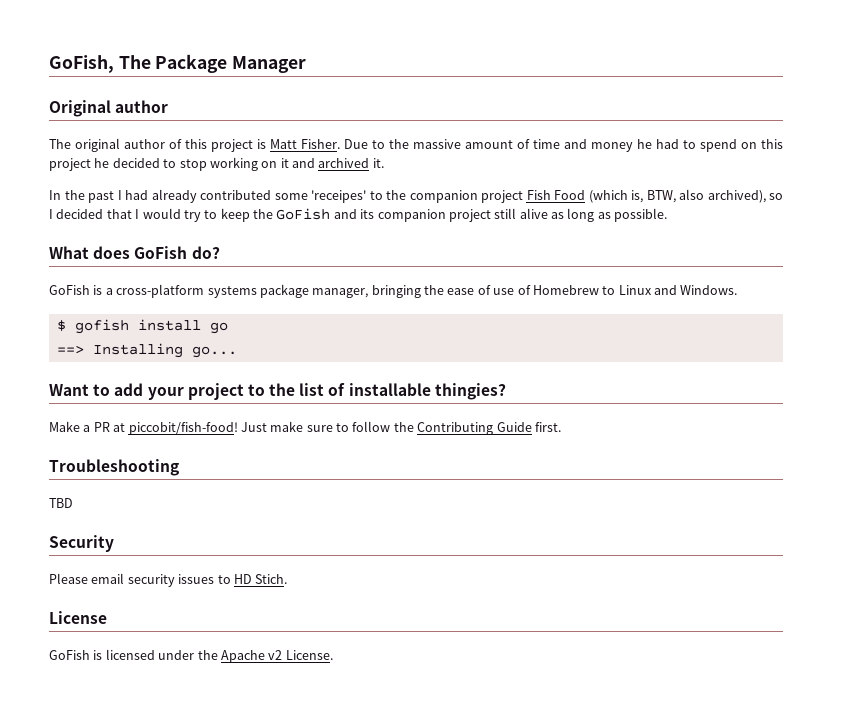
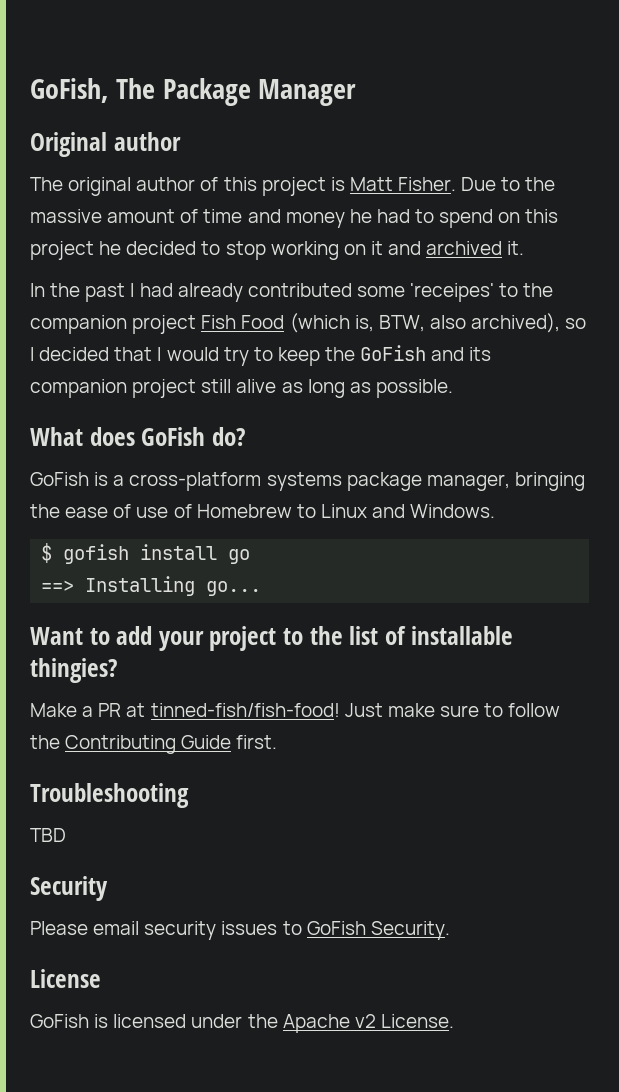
[128,422,238,435] piccobit/fish-food! -> [150,703,340,717] tinned-fish/fish-food!
[233,574,288,584] HD Stich. -> [306,921,450,940] GoFish Security.

